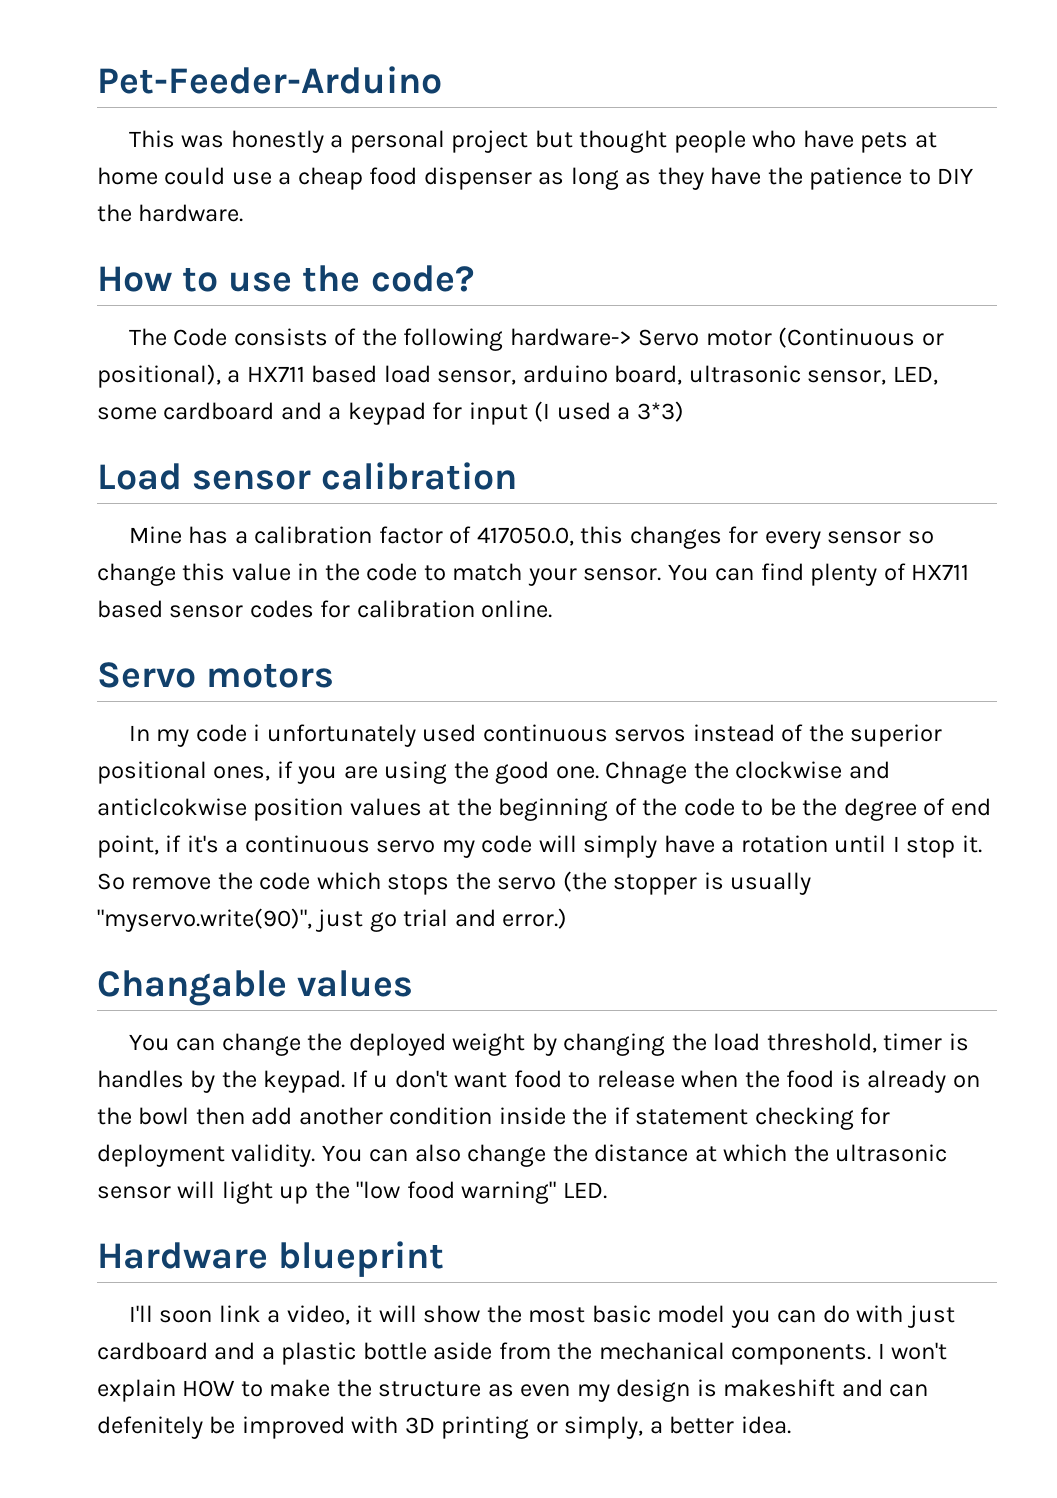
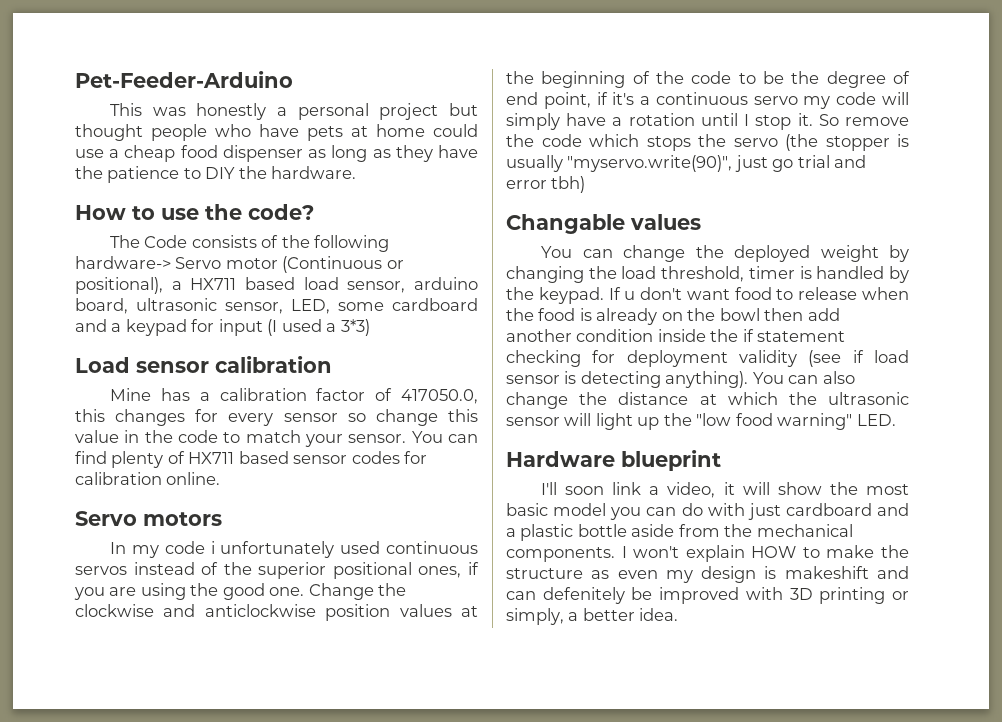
[605,761,688,784] Chnage -> [308,583,374,600] Change
[97,798,247,816] anticlcokwise -> [204,604,316,617] anticlockwise
[502,908,568,929] error.) -> [506,176,586,193] error tbh)
[97,1070,184,1088] handles -> [816,266,885,279] handled
[231,1144,316,1167] validity. -> [739,350,909,367] [506,371,749,388] validity (see if load sensor is detecting anything).

